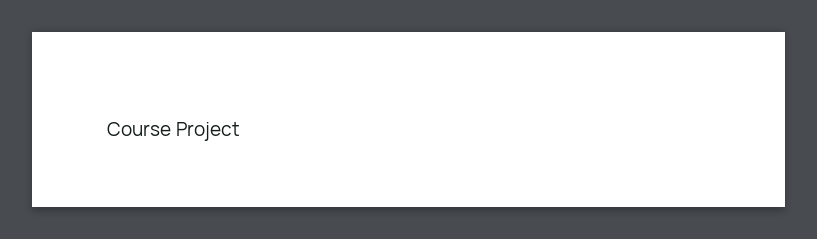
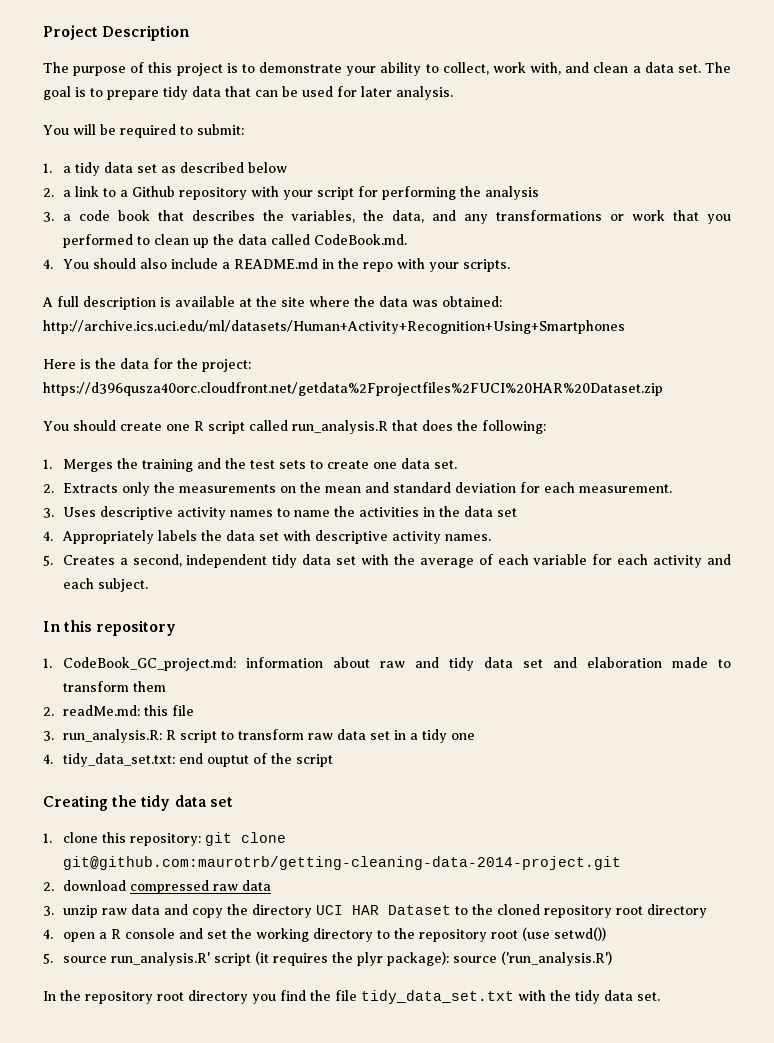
[107,122,241,141] Course Project -> [43,25,190,41] [43,62,731,76] [43,86,453,100] [43,124,244,138] [43,162,287,176] [43,186,539,200] [43,210,732,224] [62,234,407,248] [43,258,510,272] [42,296,502,310] [43,320,625,334] [43,358,251,372] [43,382,663,396] [43,420,546,434] [43,458,457,472] [43,482,672,496] [43,506,517,520] [43,530,491,544] [43,554,732,568] [62,578,148,592] [43,620,177,636] [43,657,731,671] [62,681,166,692] [43,705,194,716] [43,729,475,743] [43,753,333,767] [43,795,233,811] [43,832,286,846] [62,856,621,870] [43,880,271,894] [43,904,707,918] [43,927,606,942] [43,951,612,966] [43,990,660,1004] Project Description // The purpose of this project is to demonstrate your ability to collect, work with, and clean a data set. The goal is to prepare tidy data that can be used for later analysis. // You will be required to submit: // 1. a tidy data set as described below // 2. a link to a Github repository with your script for performing the analysis // 3. a code book that describes the variables, the data, and any transformations or work that you performed to clean up the data called CodeBook.md. // 4. You should also include a README.md in the repo with your scripts. // A full description is available at the site where the data was obtained: http://archive.ics.uci.edu/ml/datasets/Human+Activity+Recognition+Using+Smartphones // Here is the data for the project: https://d396qusza40orc.cloudfront.net/getdata%2Fprojectfiles%2FUCI%20HAR%20Dataset.zip // You should create one R script called run_analysis.R that does the following: // 1. Merges the training and the test sets to create one data set. // 2. Extracts only the measurements on the mean and standard deviation for each measurement. // 3. Uses descriptive activity names to name the activities in the data set // 4. Appropriately labels the data set with descriptive activity names. // 5. Creates a second, independent tidy data set with the average of each variable for each activity and each subject. // In this repository // 1. CodeBook_GC_project.md: information about raw and tidy data set and elaboration made to transform them // 2. readMe.md: this file // 3. run_analysis.R: R script to transform raw data set in a tidy one // 4. tidy_data_set.txt: end ouptut of the script // Creating the tidy data set // 1. clone this repository: git clone git@github.com:maurotrb/getting-cleaning-data-2014-project.git // 2. download compressed raw data // 3. unzip raw data and copy the directory UCI HAR Dataset to the cloned repository root directory // 4. open a R console and set the working directory to the repository root (use setwd()) // 5. source run_analysis.R' script (it requires the plyr package): source ('run_analysis.R') // In the repository root directory you find the file tidy_data_set.txt with the tidy data set.

